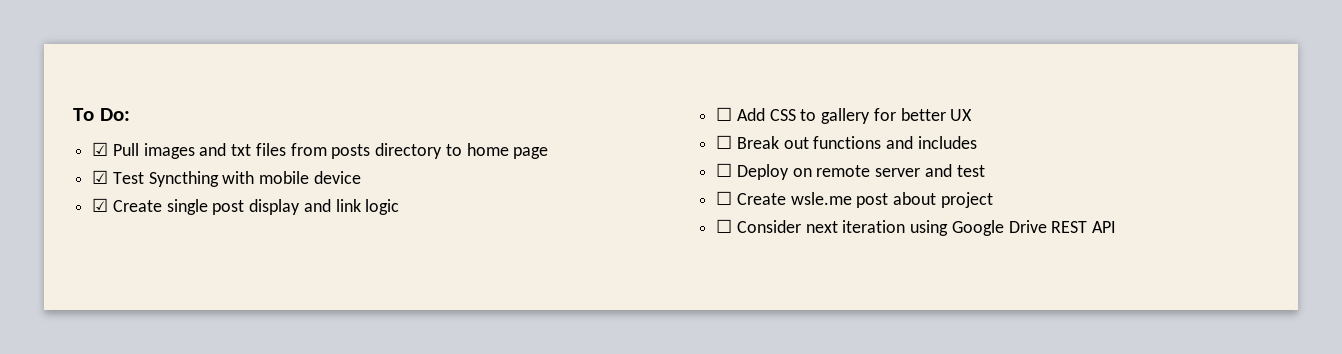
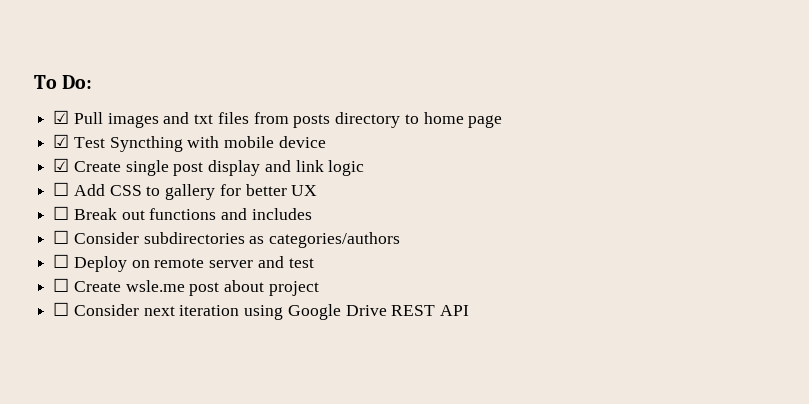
(977, 142) none -> [53,230,401,248] // ☐ Consider subdirectories as categories/authors

